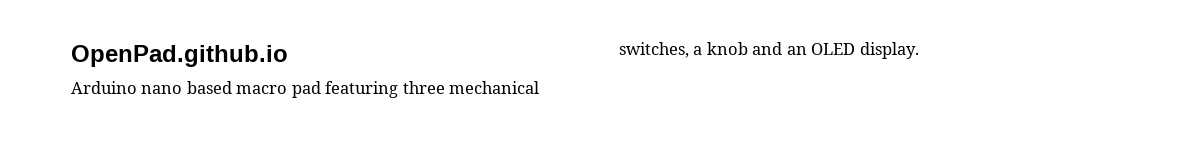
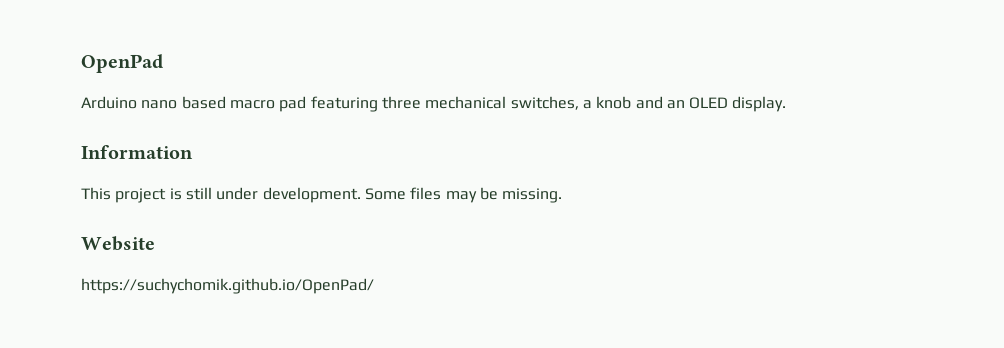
[71,45,288,67] OpenPad.github.io -> [81,54,163,73] OpenPad
(919, 50) none -> [81,145,193,159] [81,187,563,203] [81,236,155,251] [81,278,374,294] // Information // This project is still under development. Some files may be missing. // Website // https://suchychomik.github.io/OpenPad/

